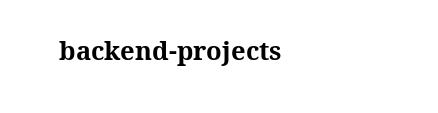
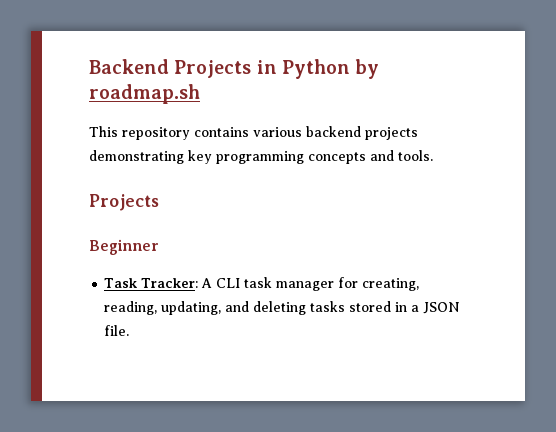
[59,41,281,66] backend-projects -> [89,59,380,79] [89,84,200,104] [89,126,418,140] [89,150,433,164] [89,194,159,211] [89,239,159,255] [104,277,420,291] [104,301,461,315] [104,325,130,336] Backend Projects in Python by roadmap.sh // This repository contains various backend projects demonstrating key programming concepts and tools. // Projects // Beginner // Task Tracker: A CLI task manager for creating, reading, updating, and deleting tasks stored in a JSON file.

